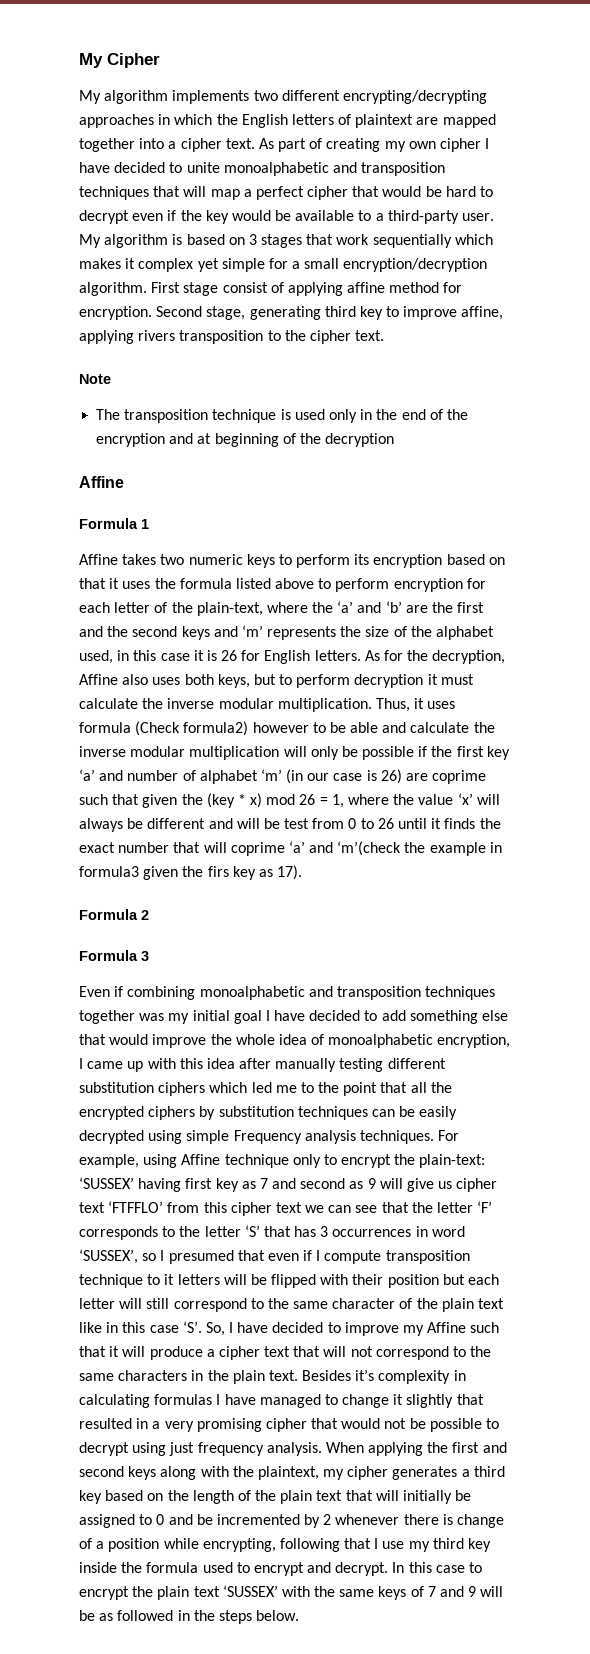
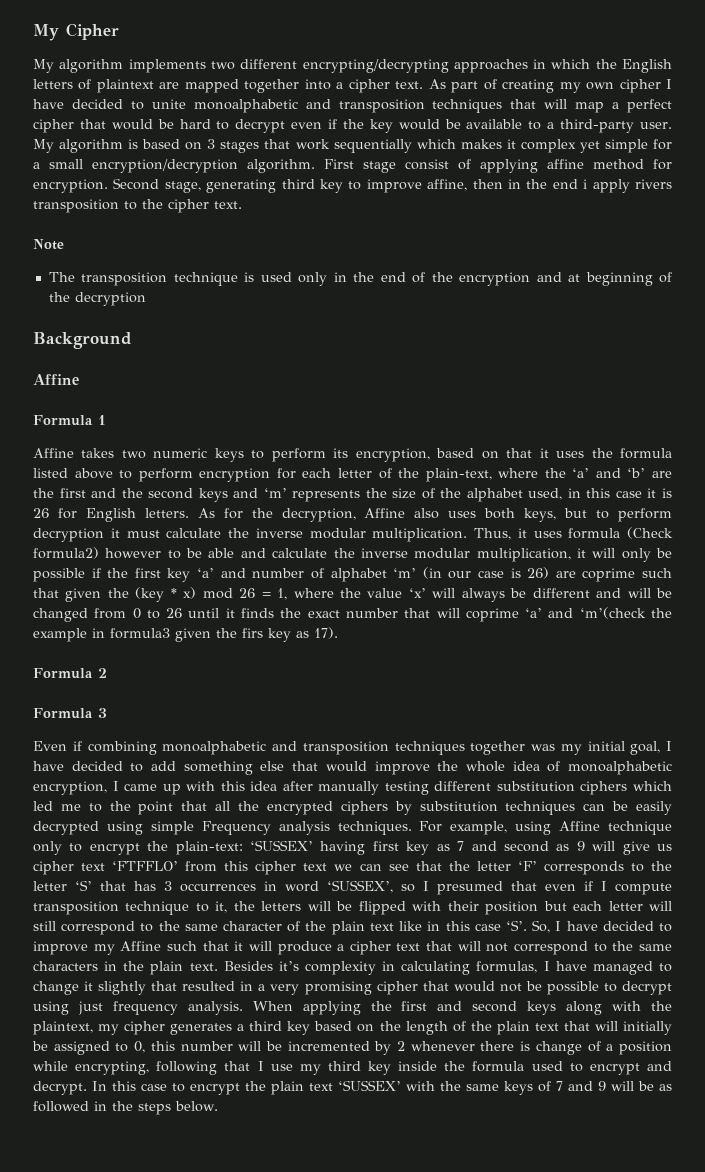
[79,330,134,344] applying -> [472,179,630,193] then in the end i apply
(395, 440) none -> [33,332,132,349] // Background
[373,554,443,568] encryption -> [355,448,430,462] encryption,
[189,746,280,760] multiplication -> [476,548,586,562] multiplication, it
[284,818,310,829] test -> [33,608,88,622] changed
[233,1010,262,1024] goal -> [630,741,661,755] goal,
[164,1274,175,1285] it -> [215,901,255,913] it, the
[154,1394,213,1405] formulas -> [476,961,538,973] formulas,
[156,1514,193,1525] 0 and -> [134,1041,262,1053] 0, this number will

